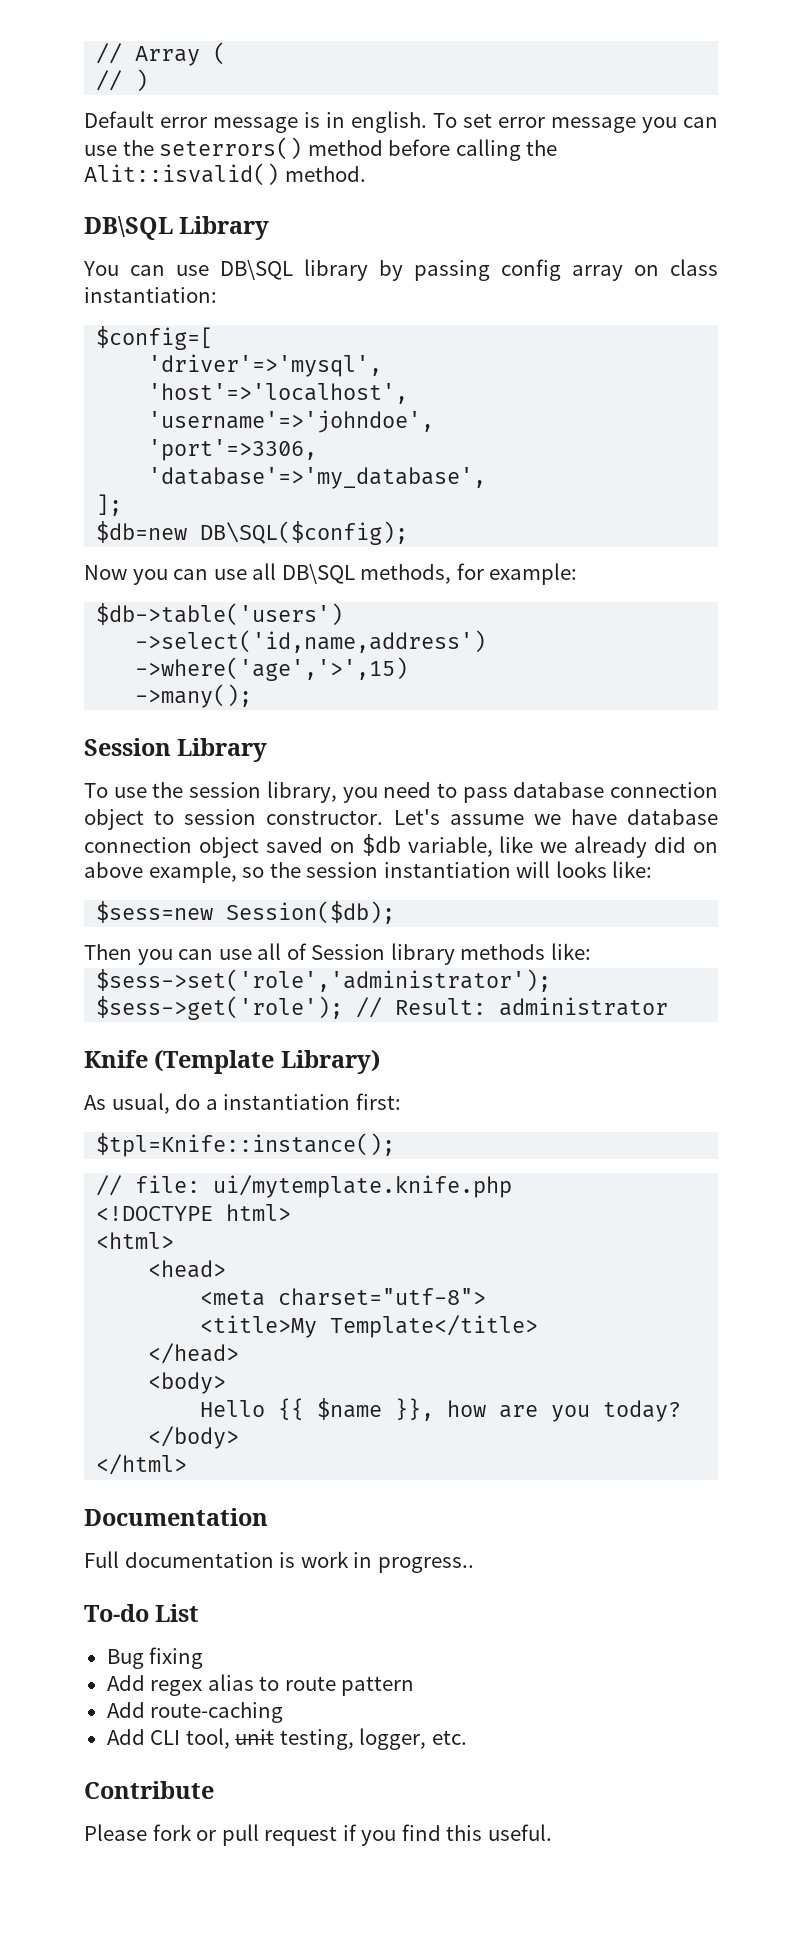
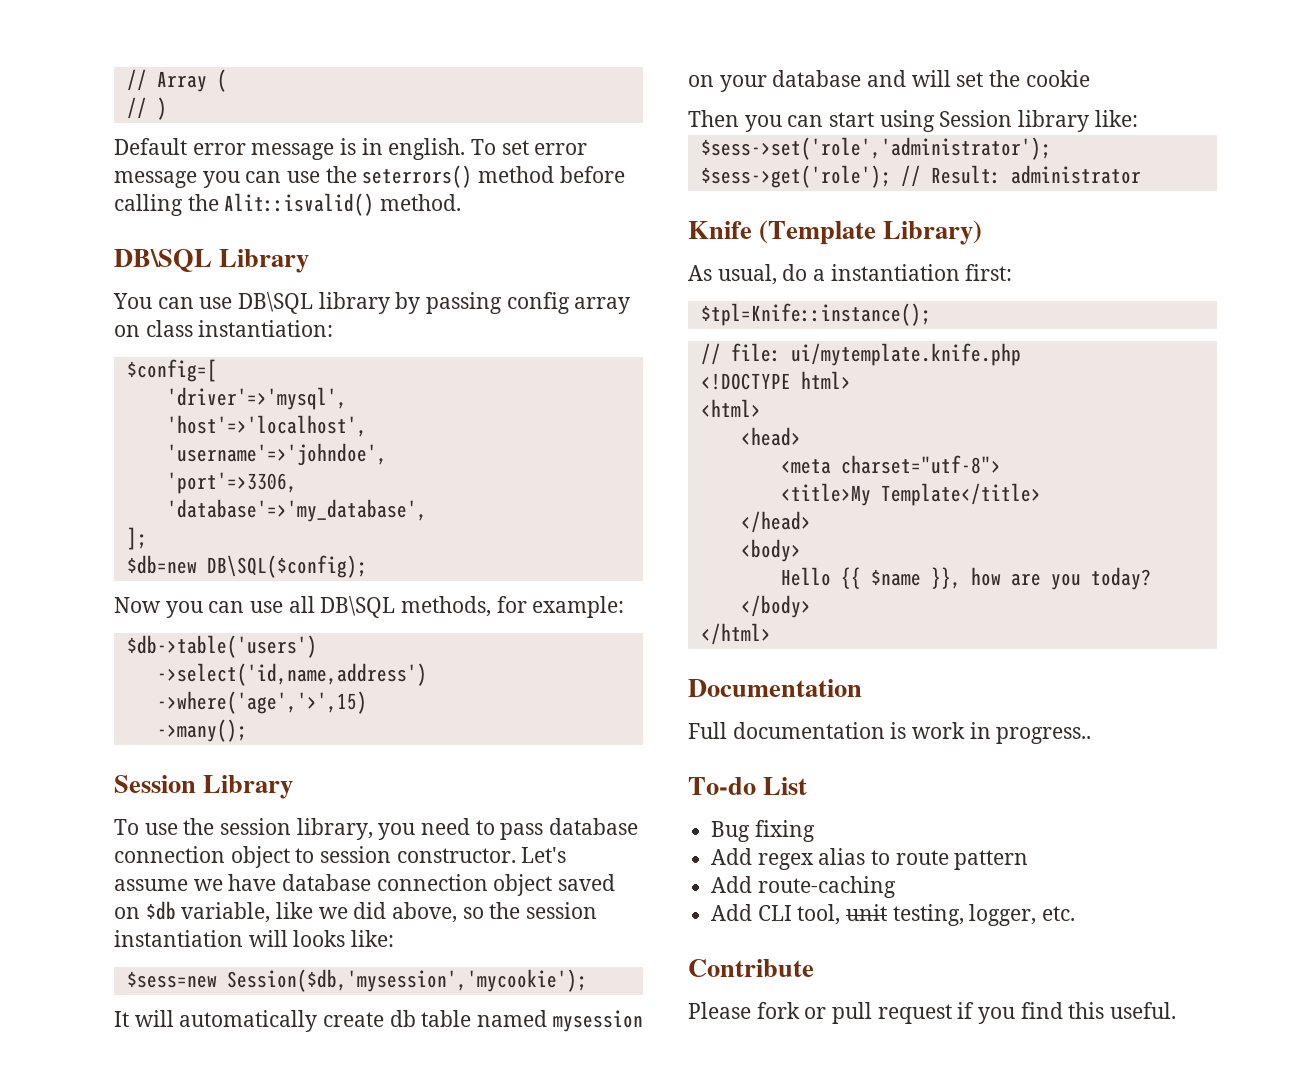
[574,836,718,858] [84,861,237,883] already did on above example, -> [353,902,458,923] did above,
[226,901,396,924] Session($db); -> [226,969,587,992] [114,1010,643,1032] [688,70,1090,92] Session($db,'mysession','mycookie'); // It will automatically create db table named mysession on your database and will set the cookie
[218,943,307,960] use all of -> [829,110,935,132] start using
[460,944,546,960] methods -> (1090, 121) none

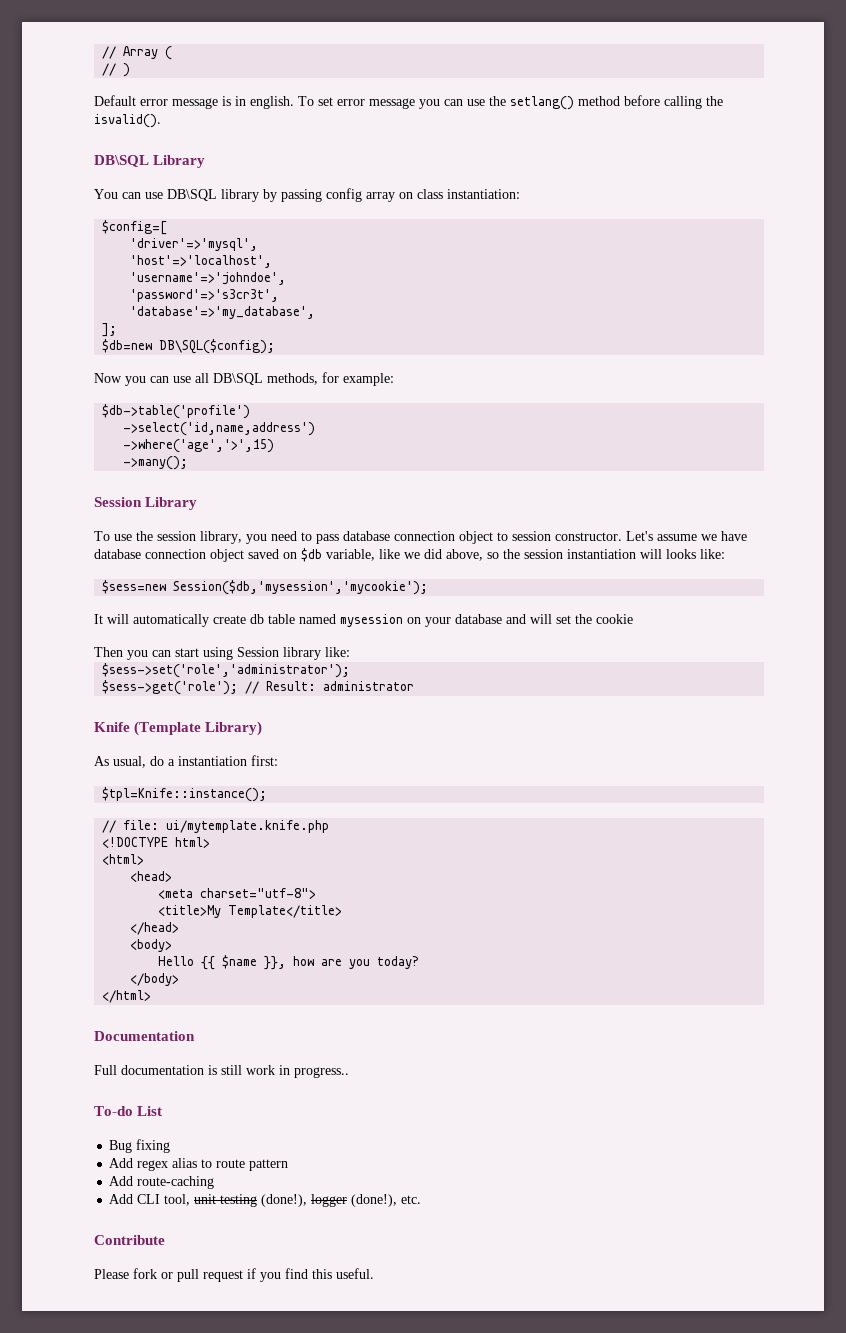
[362,165,473,188] seterrors() -> [510,96,574,110] setlang()
[224,193,462,216] Alit::isvalid() method. -> [94,114,161,128] isvalid().
[166,472,297,494] 'port'=>3306, -> [130,289,280,302] 'password'=>'s3cr3t',
[126,635,317,658] $db->table('users') -> [102,404,251,419] $db->table('profile')
(907, 730) none -> [221,1065,242,1075] still
[892,904,1037,926] testing, logger, -> [220,1194,398,1207] testing (done!), logger (done!),

